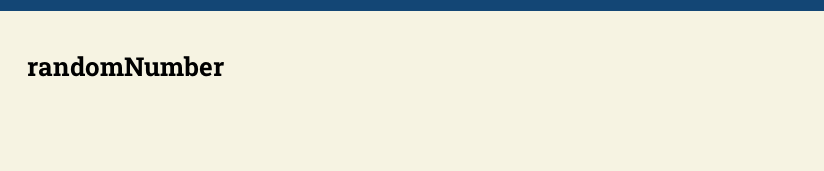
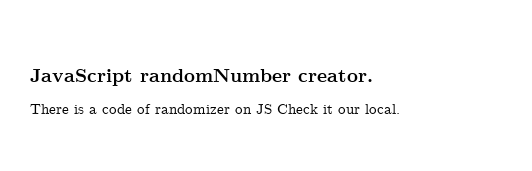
[27,56,224,77] randomNumber -> [30,69,373,86] [30,104,400,114] JavaScript randomNumber creator. // There is a code of randomizer on JS Check it our local.

